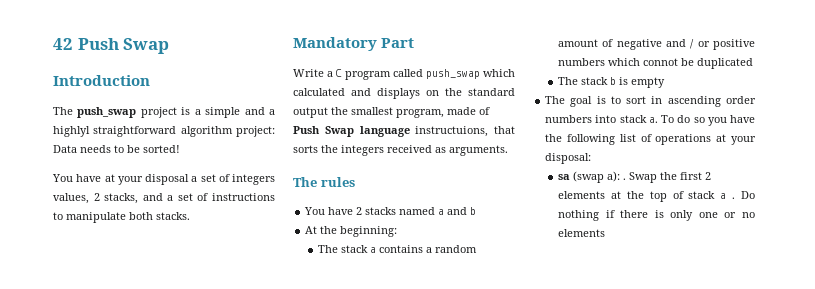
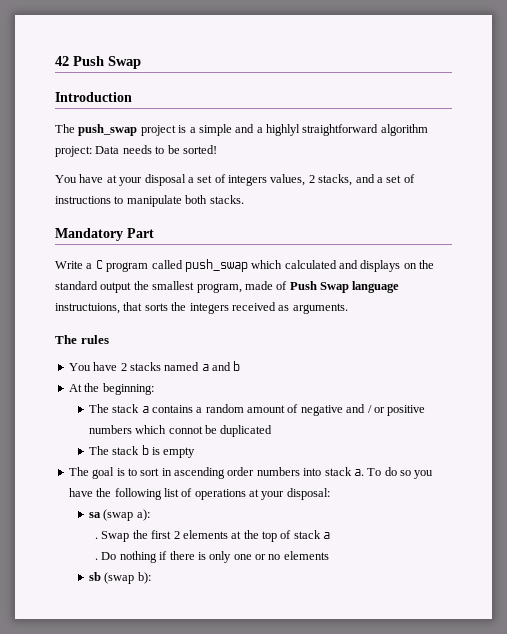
(621, 176) none -> (150, 515) //
(727, 196) none -> (331, 535) //
(606, 233) none -> [88,572,151,584] // sb (swap b):

